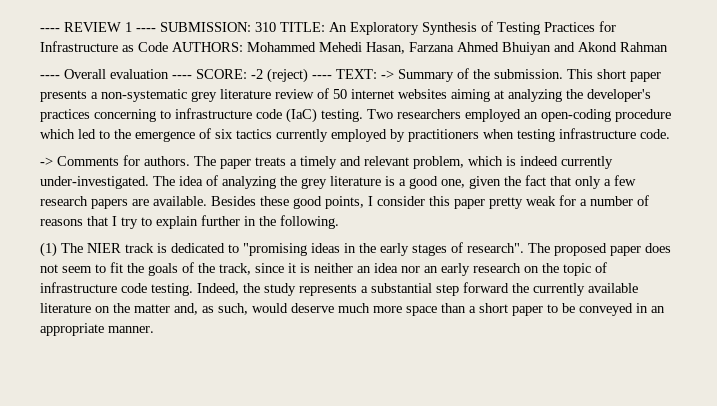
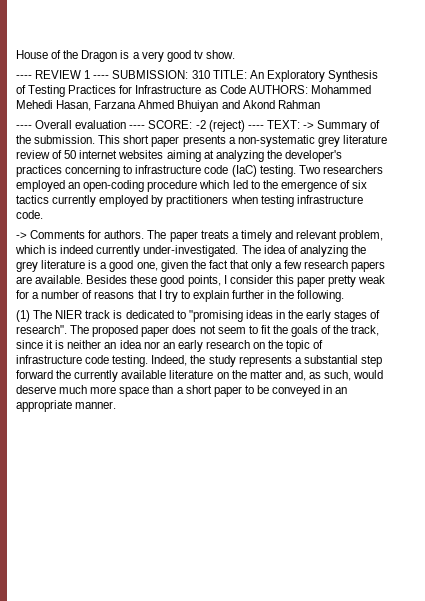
(40, 30) none -> [16,50,235,62] House of the Dragon is a very good tv show. //

